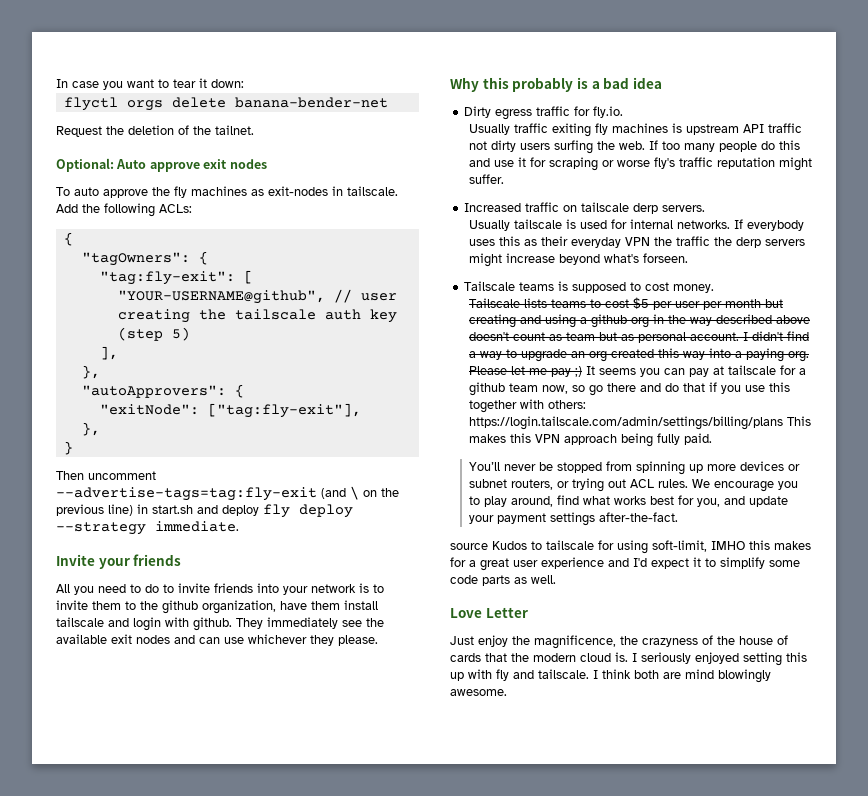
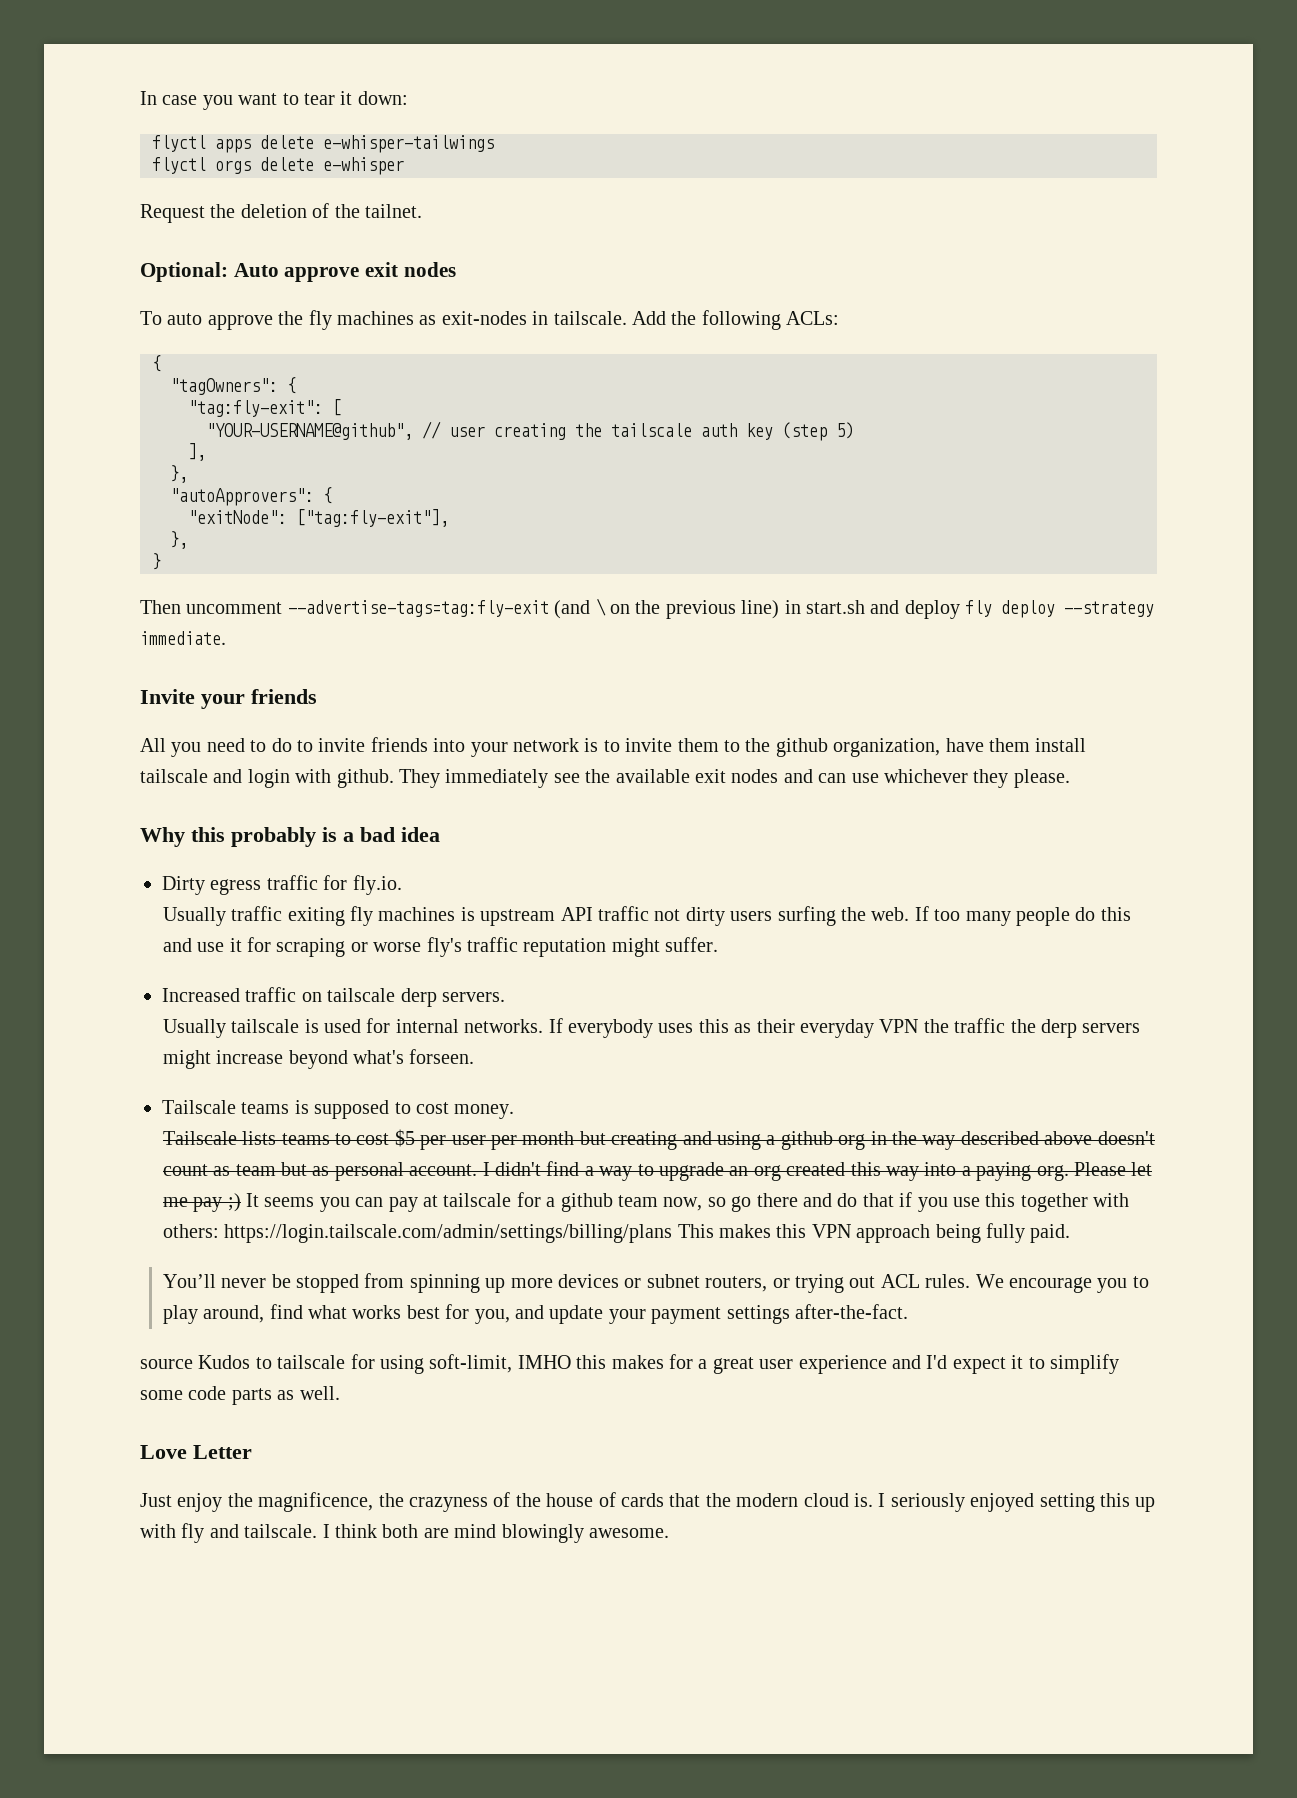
(244, 83) none -> [152,135,494,153] // flyctl apps delete e-whisper-tailwings
[234,97,388,108] banana-bender-net -> [323,157,404,175] e-whisper

